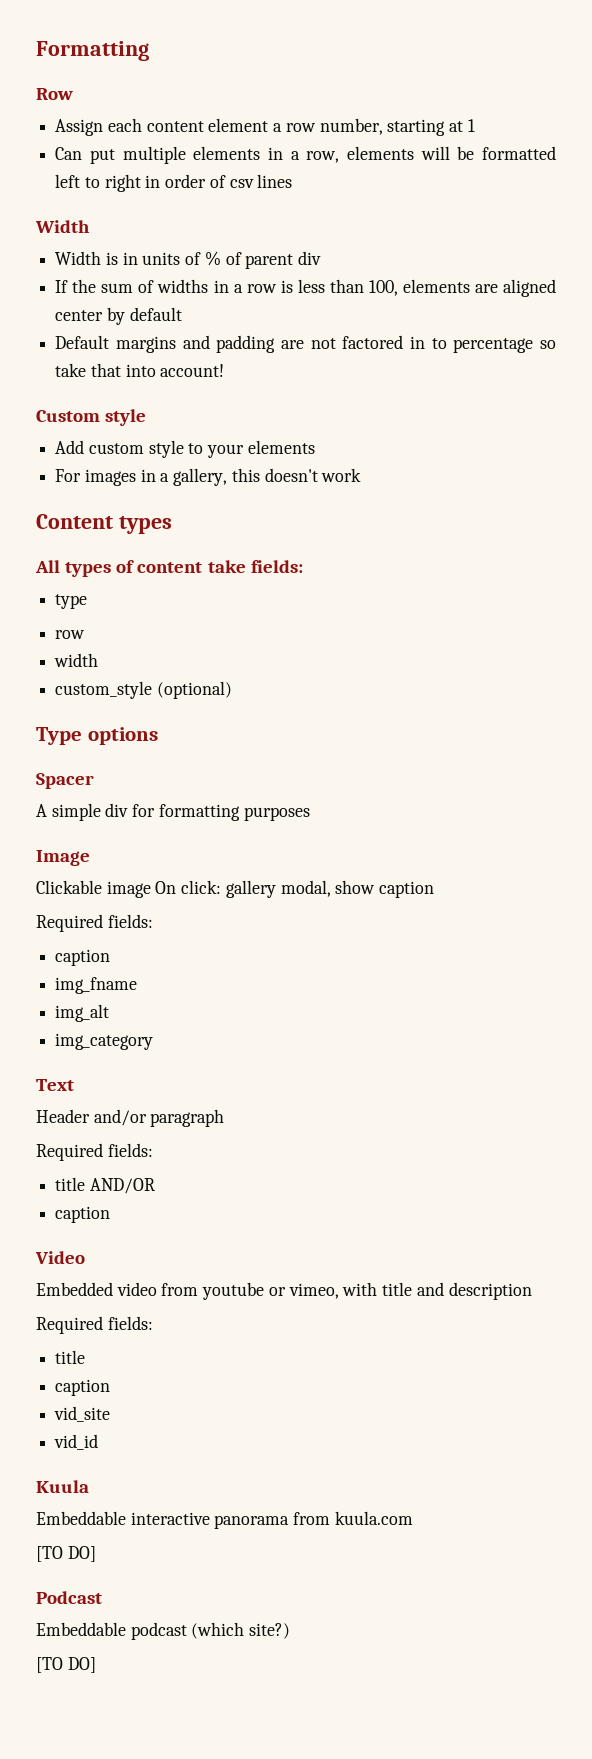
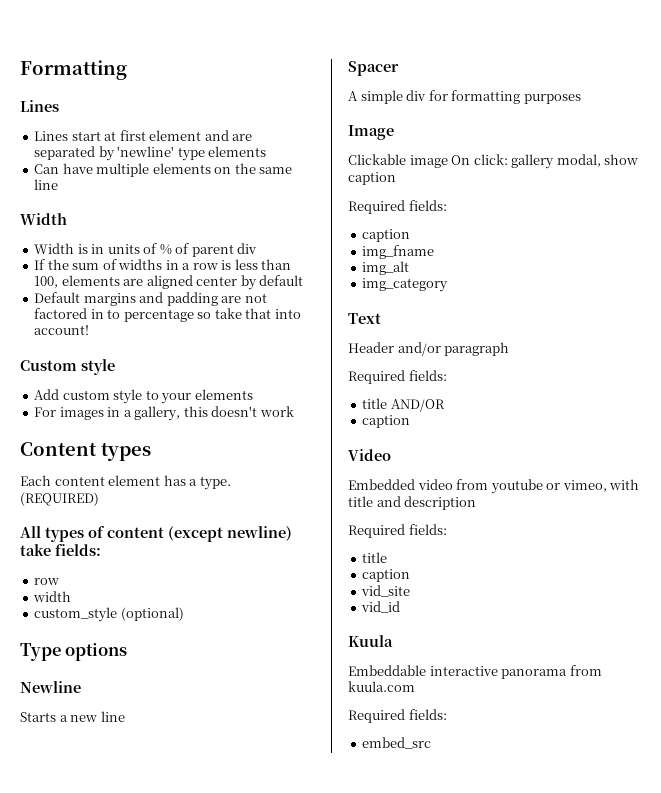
[36,88,73,100] [55,118,475,136] Row // Assign each content element a row number, starting at 1 -> [20,100,59,112] [34,130,253,141] [34,146,267,161] Lines // Lines start at first element and are separated by 'newline' type elements
[89,149,115,164] put -> [62,163,93,174] have
[267,146,556,163] [55,174,293,192] in a row, elements will be formatted left to right in order of csv lines -> [214,163,293,174] [34,179,59,190] on the same line
(172, 525) none -> [20,475,231,490] [20,492,99,506] // Each content element has a type. (REQUIRED)
(203, 567) none -> [168,526,292,542] (except newline)
[55,594,88,609] // type -> (101, 550) none
(158, 736) none -> [20,681,81,693] [20,711,125,722] // Newline // Starts a new line
[36,1546,96,1562] [36,1591,102,1604] [36,1622,291,1640] [36,1657,96,1673] [TO DO] // Podcast // Embeddable podcast (which site?) // [TO DO] -> [348,709,447,723] [362,737,432,749] Required fields: // embed_src

